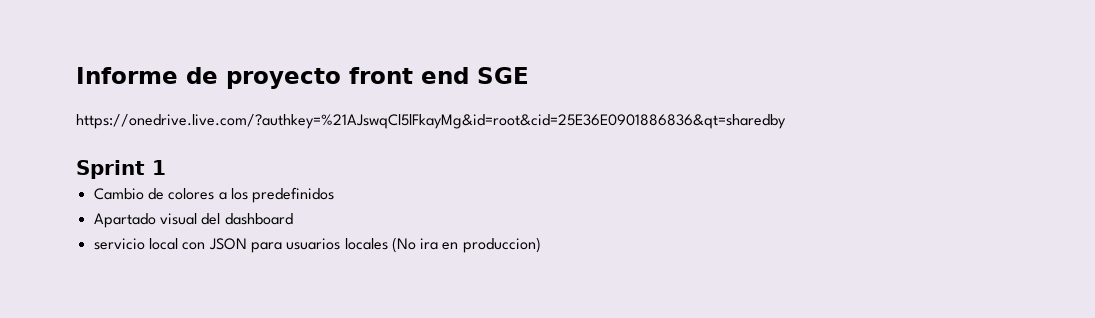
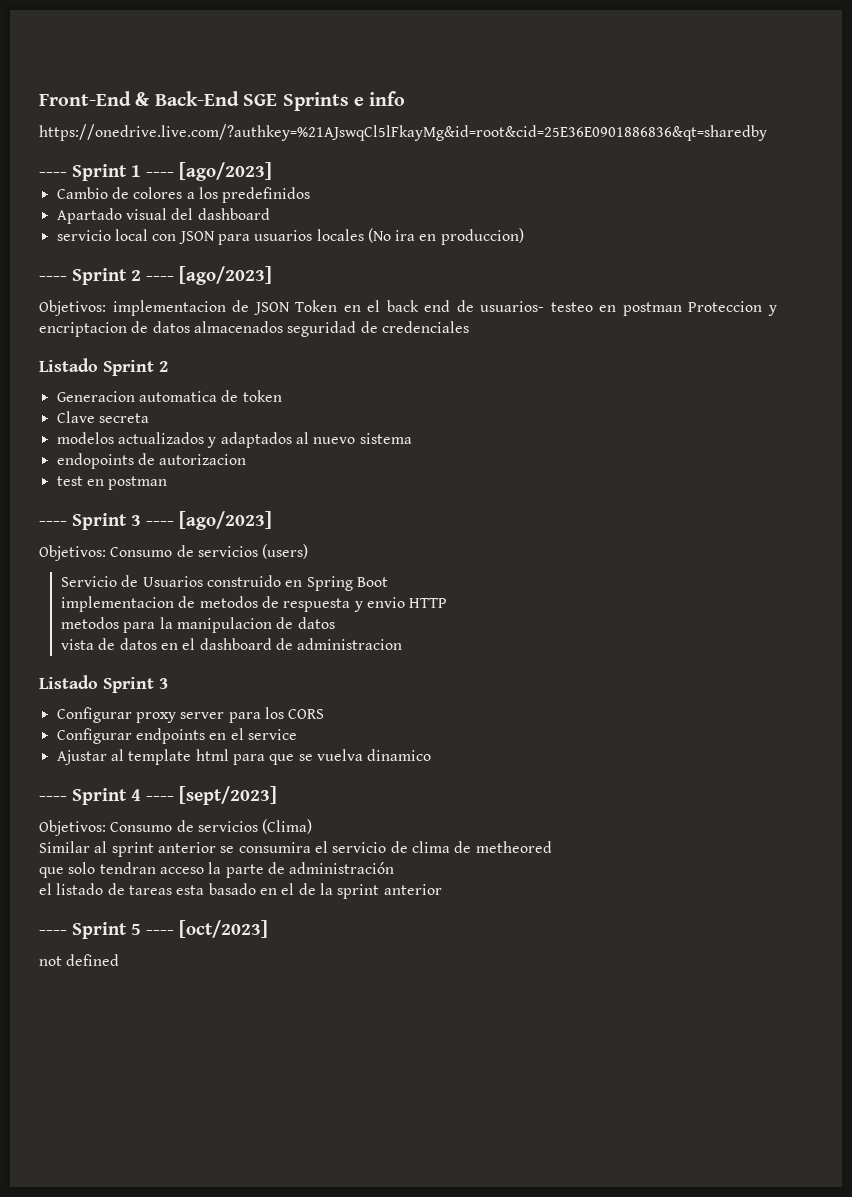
[76,67,529,89] Informe de proyecto front end SGE -> [39,91,406,111] Front-End & Back-End SGE Sprints e info
(786, 121) none -> [39,172,67,177] ----
(166, 167) none -> [146,162,272,181] ---- [ago/2023]
(541, 245) none -> [39,266,272,285] [39,300,777,316] [39,321,469,337] [39,358,168,376] [56,390,282,402] [56,411,149,423] [56,432,412,448] [56,453,247,469] [56,476,168,490] [39,511,272,530] [39,544,309,561] [60,575,388,591] [60,596,448,612] [60,617,335,633] [60,638,403,650] [39,675,168,693] [56,707,325,723] [56,728,297,744] [56,749,432,765] [39,786,277,805] [39,819,313,836] [39,841,552,857] [39,862,395,878] [39,883,442,899] [39,920,268,939] [39,954,120,966] // ---- Sprint 2 ---- [ago/2023] // Objetivos: implementacion de JSON Token en el back end de usuarios- testeo en postman Proteccion y encriptacion de datos almacenados seguridad de credenciales // Listado Sprint 2 // Generacion automatica de token // Clave secreta // modelos actualizados y adaptados al nuevo sistema // endopoints de autorizacion // test en postman // ---- Sprint 3 ---- [ago/2023] // Objetivos: Consumo de servicios (users) // Servicio de Usuarios construido en Spring Boot // implementacion de metodos de respuesta y envio HTTP // metodos para la manipulacion de datos // vista de datos en el dashboard de administracion // Listado Sprint 3 // Configurar proxy server para los CORS // Configurar endpoints en el service // Ajustar al template html para que se vuelva dinamico // ---- Sprint 4 ---- [sept/2023] // Objetivos: Consumo de servicios (Clima) // Similar al sprint anterior se consumira el servicio de clima de metheored // que solo tendran acceso la parte de administración // el listado de tareas esta basado en el de la sprint anterior // ---- Sprint 5 ---- [oct/2023] // not defined

